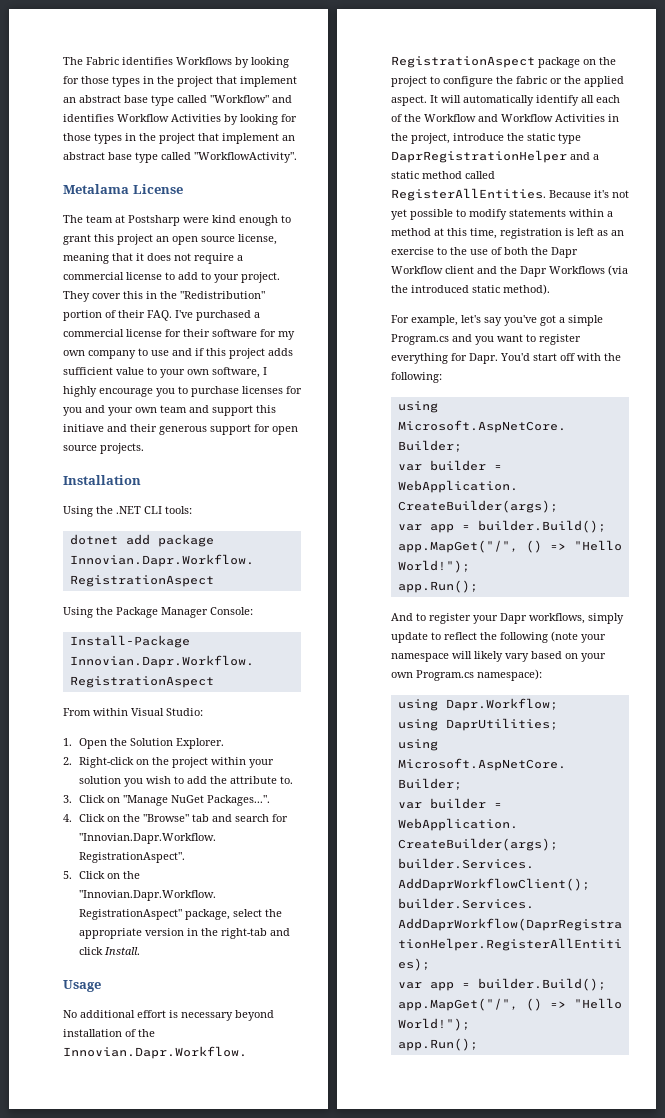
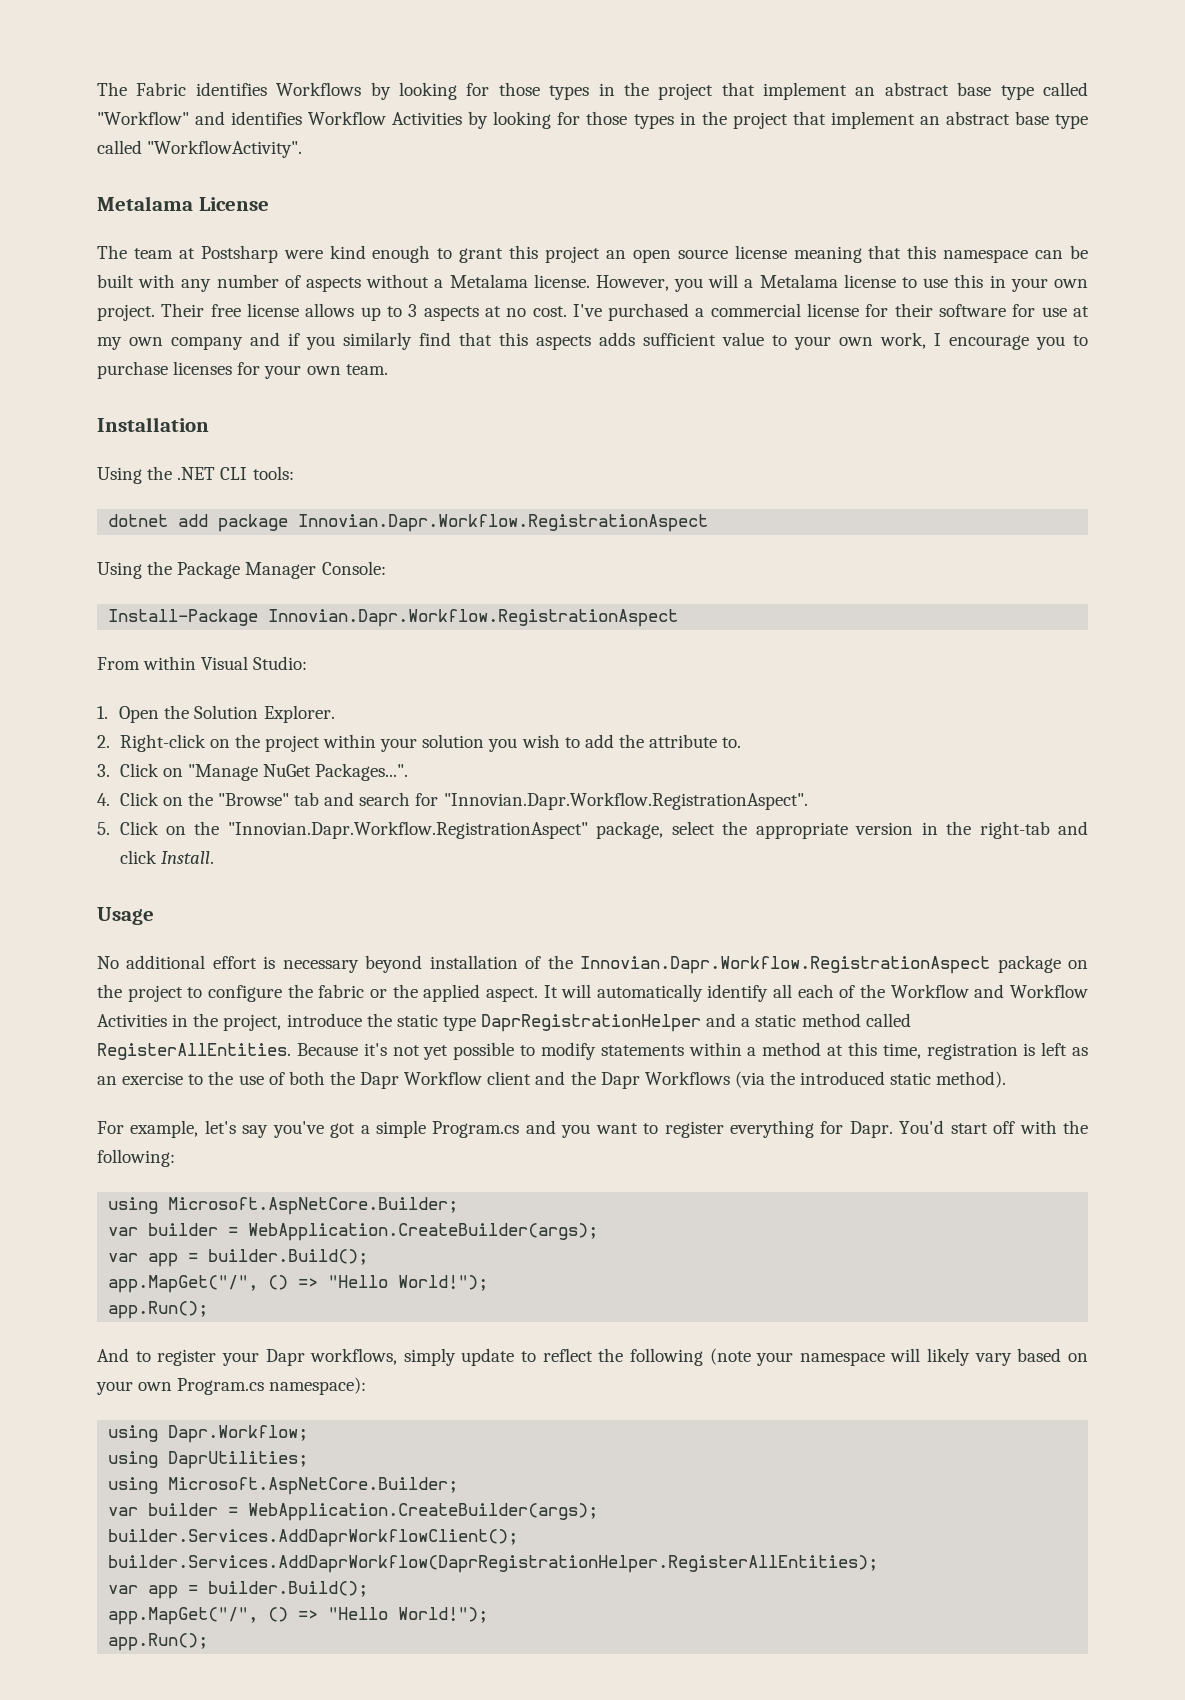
[238,234,277,245] license, -> [734,245,787,259] license
[136,253,243,264] [63,272,280,283] [63,291,265,302] [63,310,172,321] it does not require a commercial license to add to your project. They cover this in the "Redistribution" portion of their FAQ. -> [907,245,1088,263] [97,274,1088,292] [97,303,567,321] this namespace can be built with any number of aspects without a Metalama license. However, you will a Metalama license to use this in your own project. Their free license allows up to 3 aspects at no cost.
(276, 333) none -> [1041,306,1090,317] use at
[138,348,265,359] to use and if this project -> [250,332,591,350] and if you similarly find that this aspects
[212,367,267,378] [63,386,97,397] software, I highly -> [880,332,941,349] work, I
[63,405,276,416] [63,424,298,435] [63,443,144,454] you and your own team and support this initiave and their generous support for open source projects. -> [264,364,388,379] your own team.

